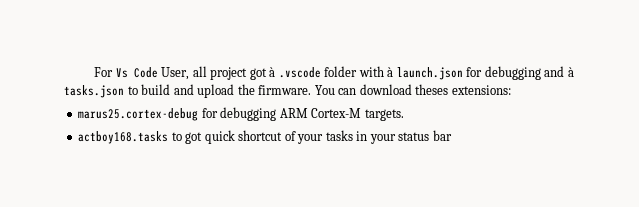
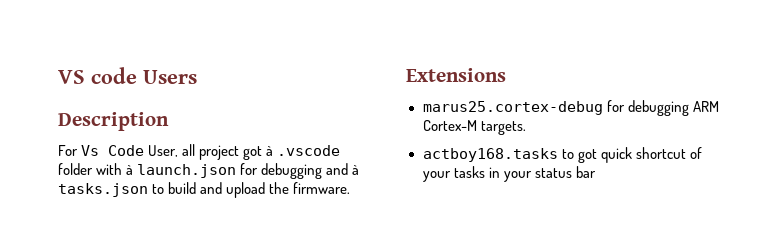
(94, 72) none -> [58,67,197,84] [58,112,169,131] VS code Users // Description //
[314,84,511,95] You can download theses extensions: -> [406,68,506,82] // Extensions

